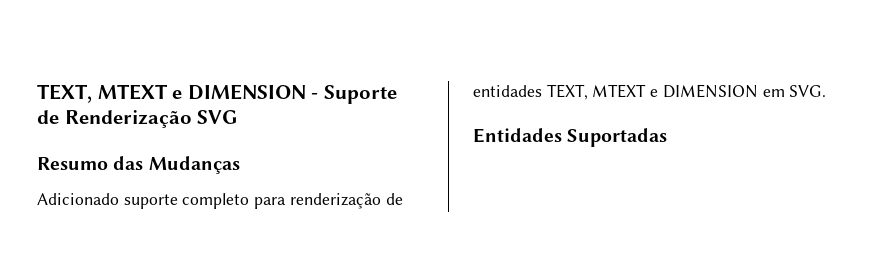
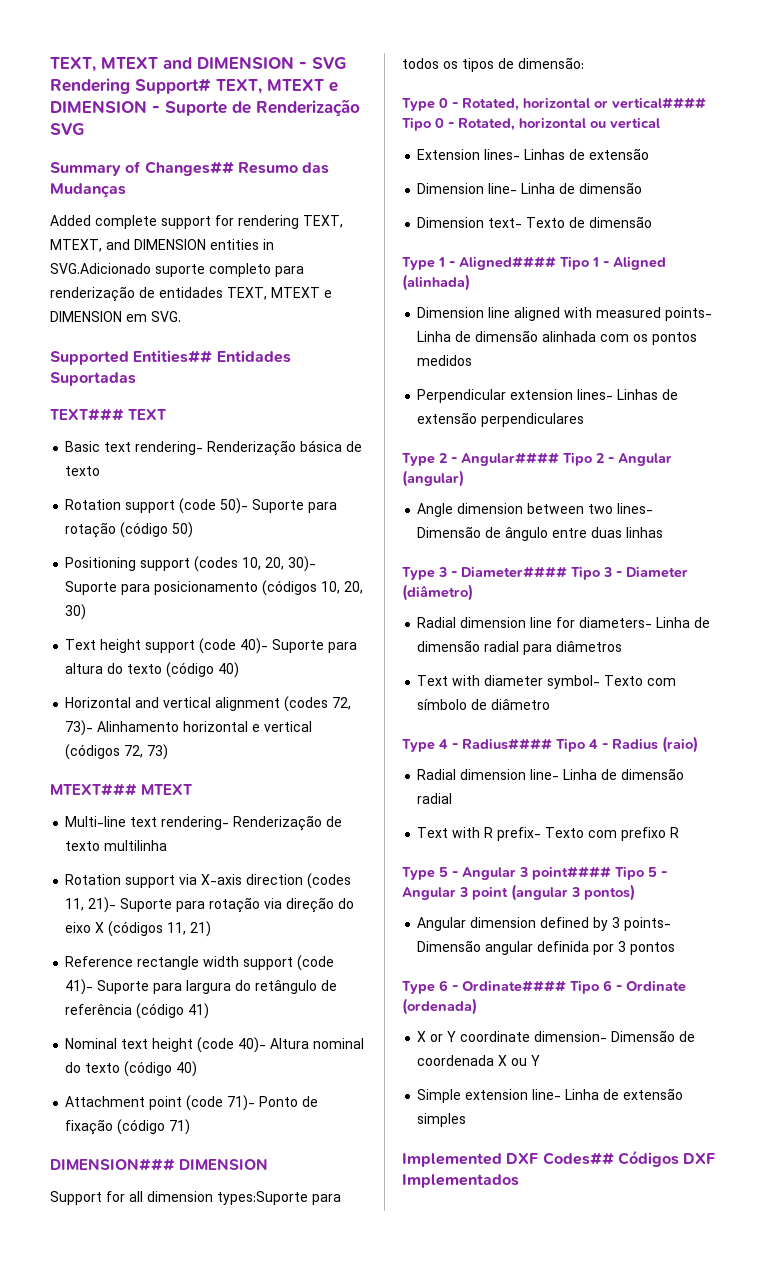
[37,84,168,103] TEXT, MTEXT -> [50,56,347,72] [50,78,324,94] TEXT, MTEXT and DIMENSION - SVG Rendering Support# TEXT, MTEXT
(238, 117) none -> [50,161,234,176] Summary of Changes##
[37,193,119,205] Adicionado -> [50,215,343,229] [50,239,274,252] [50,263,151,274] Added complete support for rendering TEXT, MTEXT, and DIMENSION entities in SVG.Adicionado
(827, 91) none -> [50,350,213,365] Supported Entities##
(668, 137) none -> [50,408,167,421] [65,440,363,456] [65,466,101,476] [65,498,338,514] [65,522,194,538] [65,556,317,572] [65,580,364,596] [65,604,87,620] [65,638,358,654] [65,662,240,678] [65,696,352,712] [65,720,313,736] [65,744,169,760] [50,783,193,796] [65,815,343,831] [65,840,168,851] [65,873,352,889] [65,897,355,913] [65,921,212,937] [65,955,335,971] [65,979,338,995] [65,1003,210,1019] [65,1037,365,1053] [65,1061,198,1077] [65,1095,319,1111] [65,1119,191,1135] [50,1158,269,1171] [50,1191,341,1205] [402,57,584,72] [402,97,706,111] [402,117,660,131] [417,148,650,160] [417,182,643,194] [417,216,653,228] [402,256,666,270] [402,274,470,291] [417,307,713,321] [417,330,698,345] [417,355,473,366] [417,389,679,403] [417,412,585,427] [402,452,672,466] [402,470,464,487] [417,503,654,517] [417,526,664,541] [402,566,688,580] [402,584,473,601] [417,617,711,628] [417,640,623,655] [417,675,677,689] [417,699,551,710] [402,736,698,753] [417,768,685,780] [417,793,453,804] [417,827,680,841] [402,866,667,880] [402,884,635,901] [417,917,672,931] [417,940,676,955] [402,980,686,994] [402,998,477,1015] [417,1030,696,1042] [417,1055,541,1066] [417,1088,684,1103] [417,1113,467,1127] [402,1150,716,1167] [402,1174,519,1188] // TEXT### TEXT // Basic text rendering- Renderização básica de texto // Rotation support (code 50)- Suporte para rotação (código 50) // Positioning support (codes 10, 20, 30)- Suporte para posicionamento (códigos 10, 20, 30) // Text height support (code 40)- Suporte para altura do texto (código 40) // Horizontal and vertical alignment (codes 72, 73)- Alinhamento horizontal e vertical (códigos 72, 73) // MTEXT### MTEXT // Multi-line text rendering- Renderização de texto multilinha // Rotation support via X-axis direction (codes 11, 21)- Suporte para rotação via direção do eixo X (códigos 11, 21) // Reference rectangle width support (code 41)- Suporte para largura do retângulo de referência (código 41) // Nominal text height (code 40)- Altura nominal do texto (código 40) // Attachment point (code 71)- Ponto de fixação (código 71) // DIMENSION### DIMENSION // Support for all dimension types:Suporte para todos os tipos de dimensão: // Type 0 - Rotated, horizontal or vertical#### Tipo 0 - Rotated, horizontal ou vertical // Extension lines- Linhas de extensão // Dimension line- Linha de dimensão // Dimension text- Texto de dimensão // Type 1 - Aligned#### Tipo 1 - Aligned (alinhada) // Dimension line aligned with measured points- Linha de dimensão alinhada com os pontos medidos // Perpendicular extension lines- Linhas de extensão perpendiculares // Type 2 - Angular#### Tipo 2 - Angular (angular) // Angle dimension between two lines- Dimensão de ângulo entre duas linhas // Type 3 - Diameter#### Tipo 3 - Diameter (diâmetro) // Radial dimension line for diameters- Linha de dimensão radial para diâmetros // Text with diameter symbol- Texto com símbolo de diâmetro // Type 4 - Radius#### Tipo 4 - Radius (raio) // Radial dimension line- Linha de dimensão radial // Text with R prefix- Texto com prefixo R // Type 5 - Angular 3 point#### Tipo 5 - Angular 3 point (angular 3 pontos) // Angular dimension defined by 3 points- Dimensão angular definida por 3 pontos // Type 6 - Ordinate#### Tipo 6 - Ordinate (ordenada) // X or Y coordinate dimension- Dimensão de coordenada X ou Y // Simple extension line- Linha de extensão simples // Implemented DXF Codes## Códigos DXF Implementados

